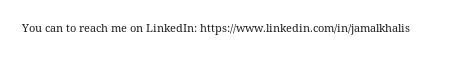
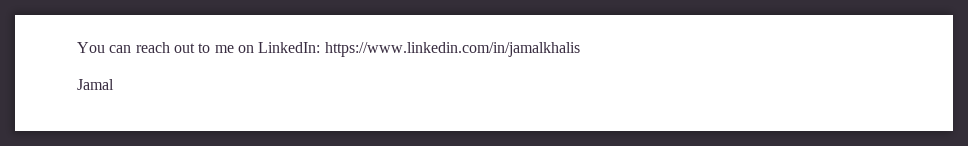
[66,24,108,32] to reach -> [135,42,211,53] reach out to
(410, 29) none -> [77,79,114,90] // Jamal

